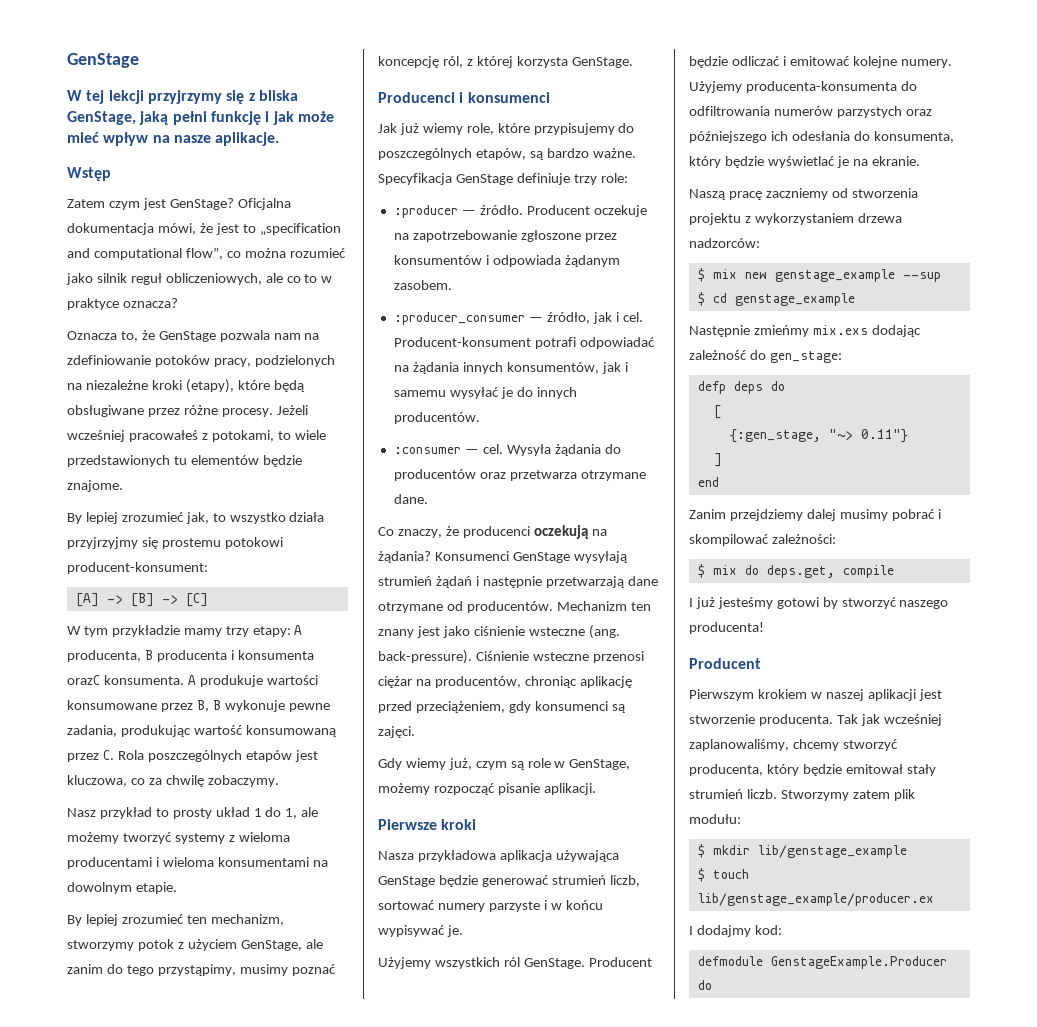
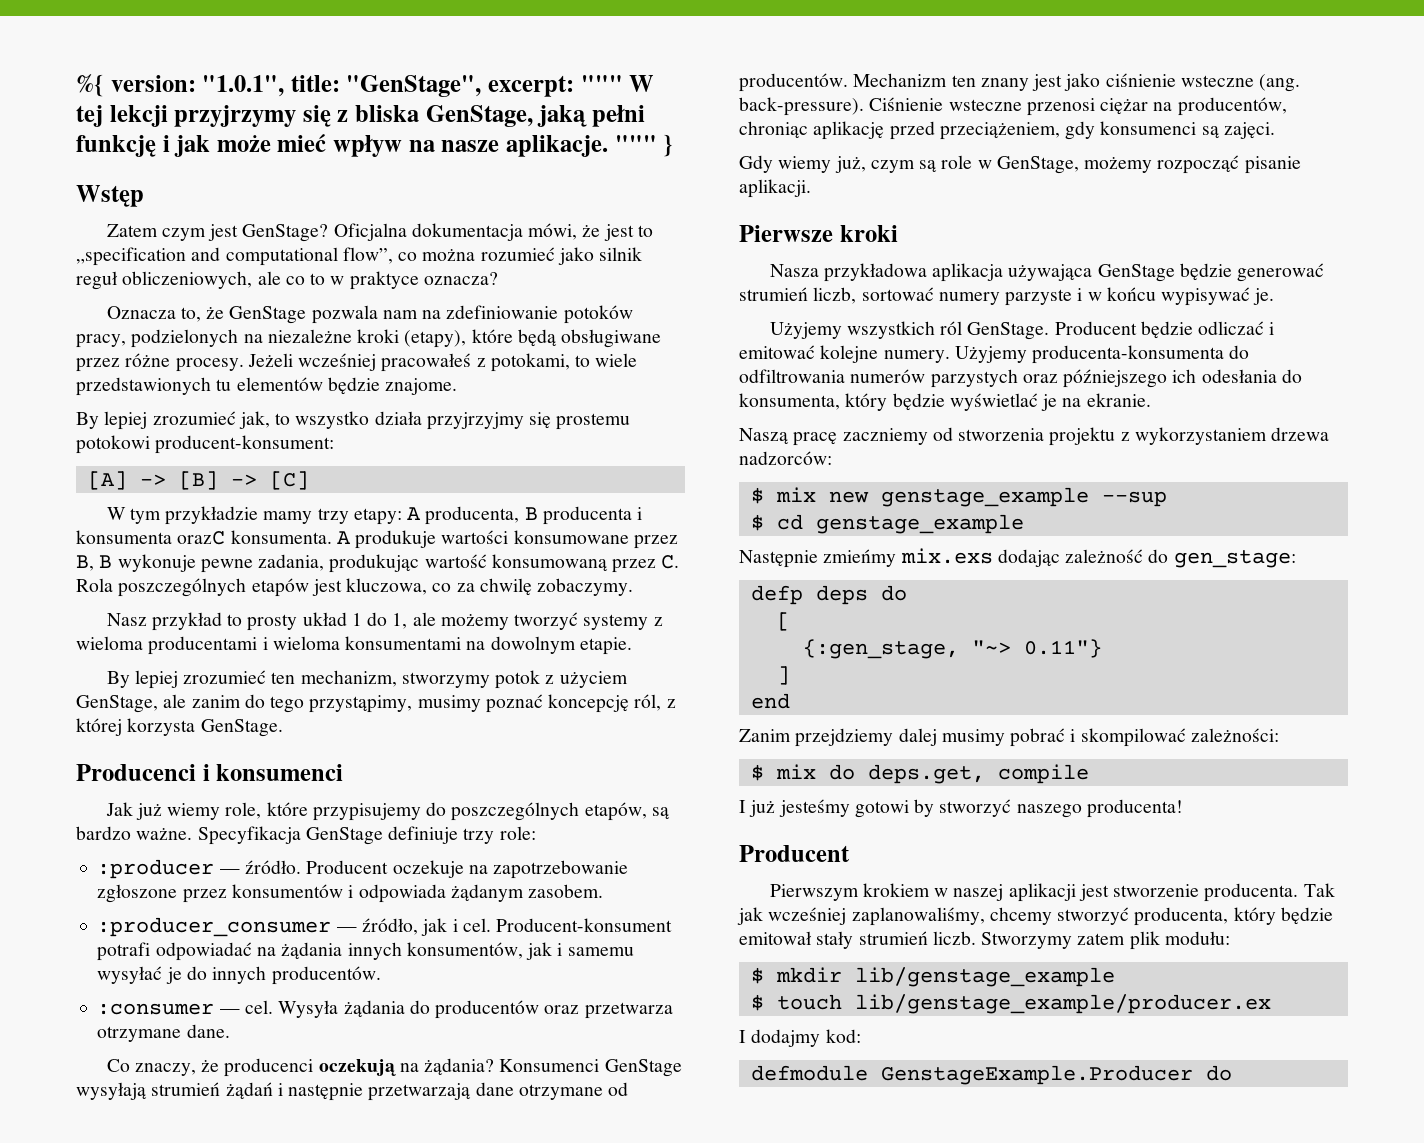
[67,53,139,68] GenStage // -> [76,74,623,97] %{ version: "1.0.1", title: "GenStage", excerpt: """
(280, 139) none -> [614,134,674,157] """ }

